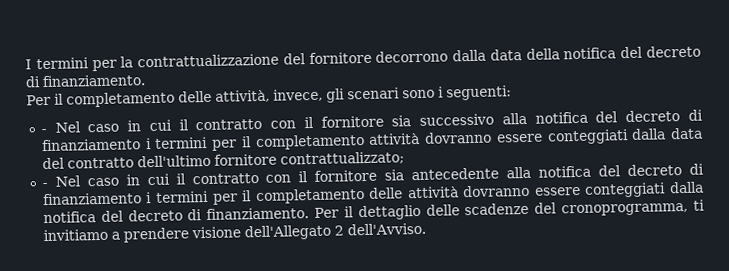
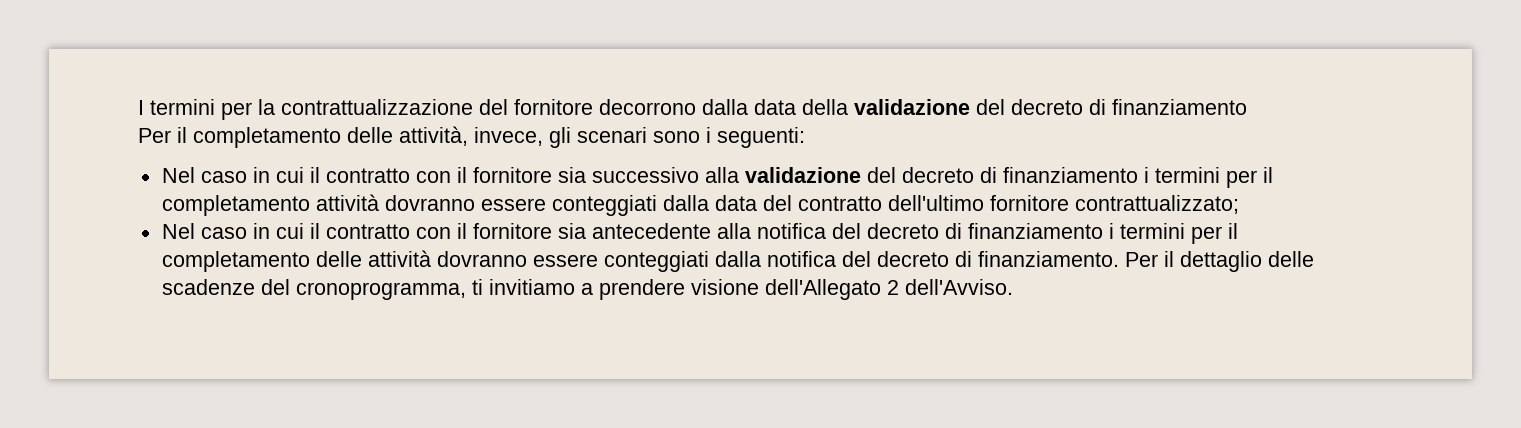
[563,45,701,60] [25,74,146,88] notifica del decreto di finanziamento. -> [854,99,1247,115] validazione del decreto di finanziamento
[40,128,47,134] - -> (805, 137) none
[534,111,588,124] notifica -> [744,167,861,183] validazione
[41,182,48,188] - -> (1239, 204) none

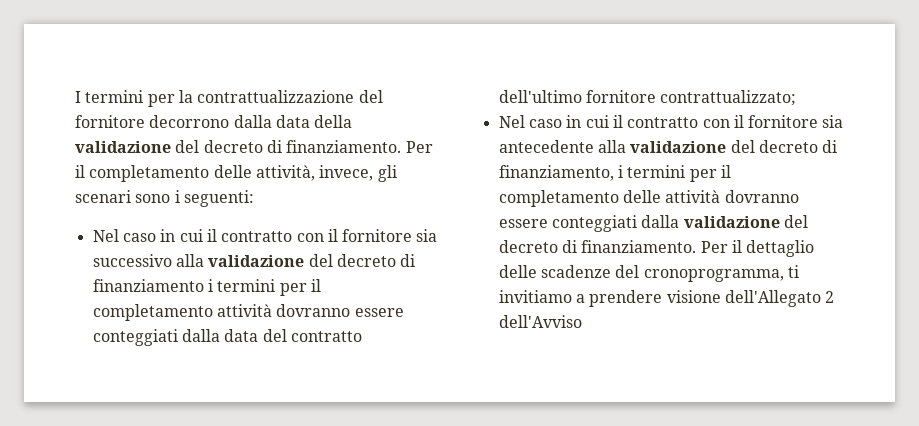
[1112,99,1247,115] finanziamento // -> [286,140,402,153] finanziamento.
[756,223,1103,239] notifica del decreto di finanziamento -> [630,140,838,153] [498,165,614,181] validazione del decreto di finanziamento,
[766,251,836,267] notifica -> [683,216,780,228] validazione
[904,279,1013,295] dell'Avviso. -> [498,315,582,328] dell'Avviso

